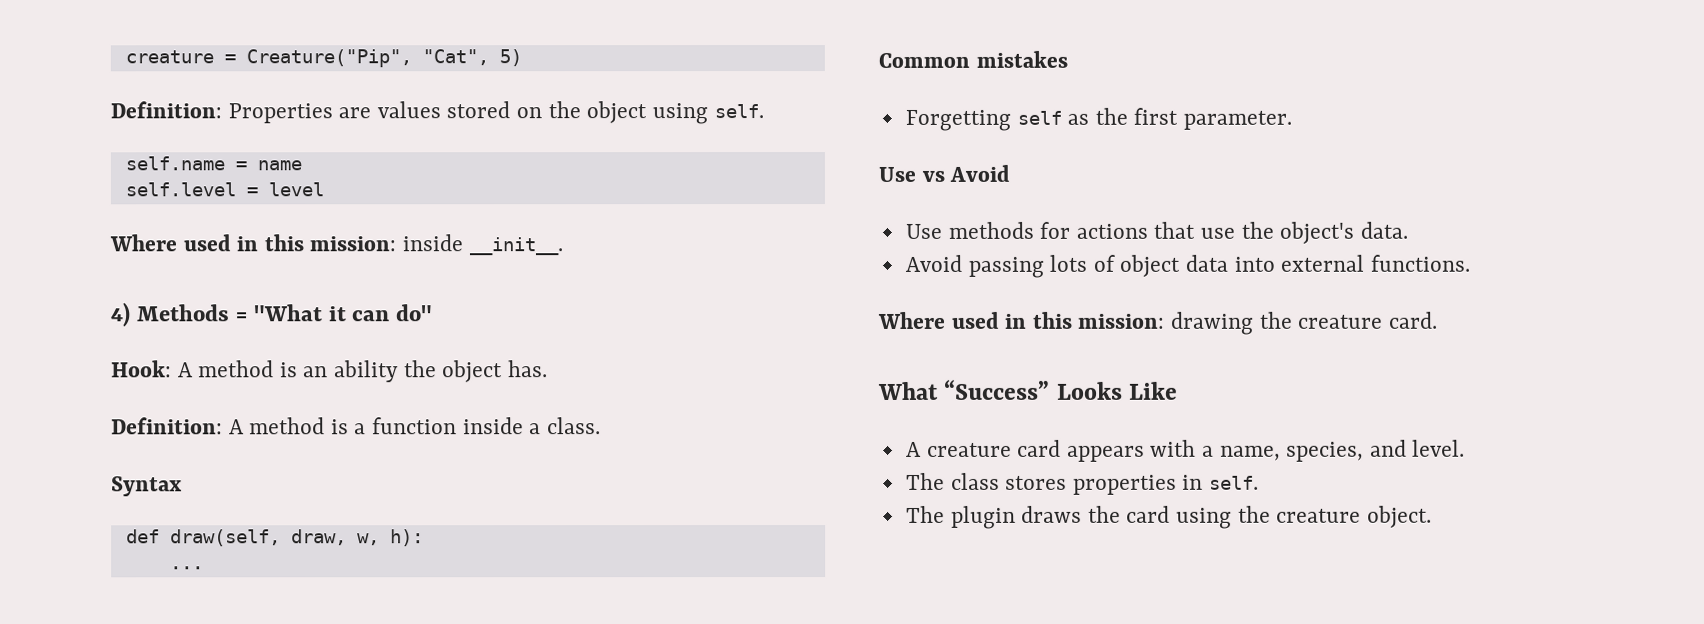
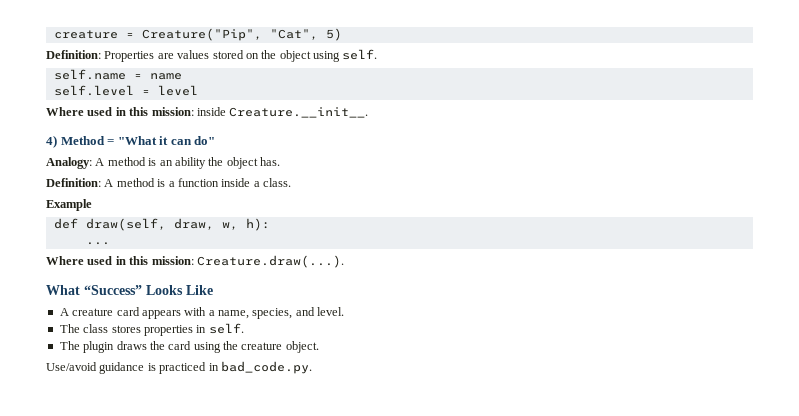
[468,237,563,256] __init__. -> [229,107,369,118] Creature.__init__.
[135,304,230,322] Methods -> [60,136,105,145] Method
[111,360,172,378] Hook: -> [46,157,92,169] Analogy:
[111,476,182,497] Syntax -> [46,199,92,211] Example
[878,50,1068,68] [904,107,1293,131] [878,164,1011,182] [904,221,1408,244] [904,254,1470,278] [877,311,1438,335] // Common mistakes // Forgetting self as the first parameter. // Use vs Avoid // Use methods for actions that use the object's data. // Avoid passing lots of object data into external functions. // Where used in this mission: drawing the creature card. -> [46,255,344,268] // Where used in this mission: Creature.draw(...).
(1432, 516) none -> [46,361,312,374] // Use/avoid guidance is practiced in bad_code.py.

